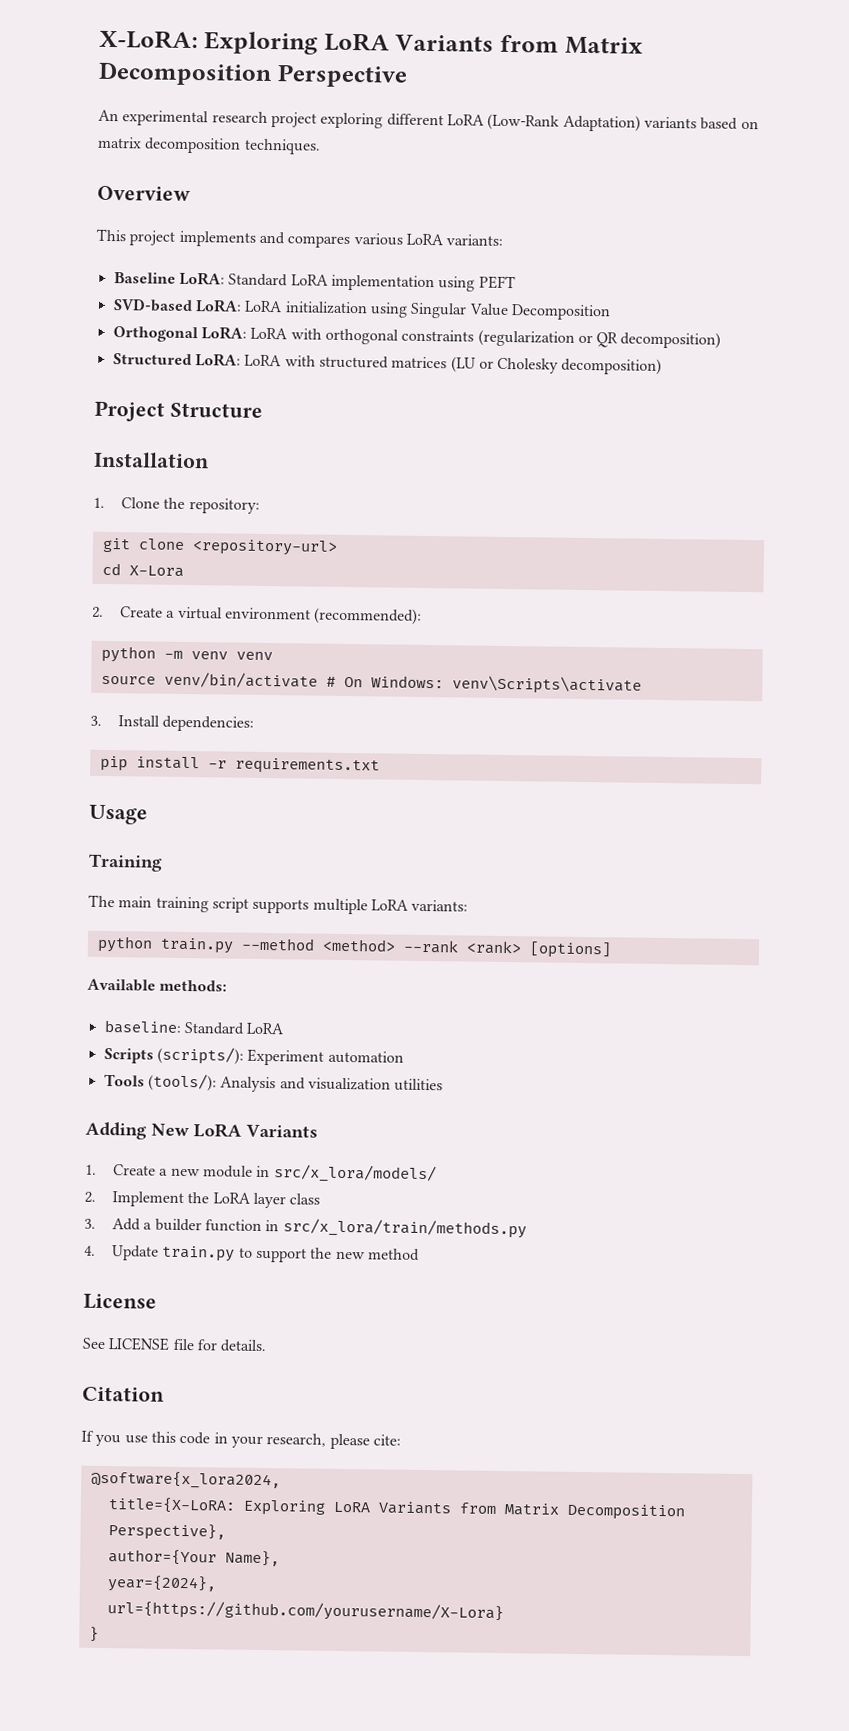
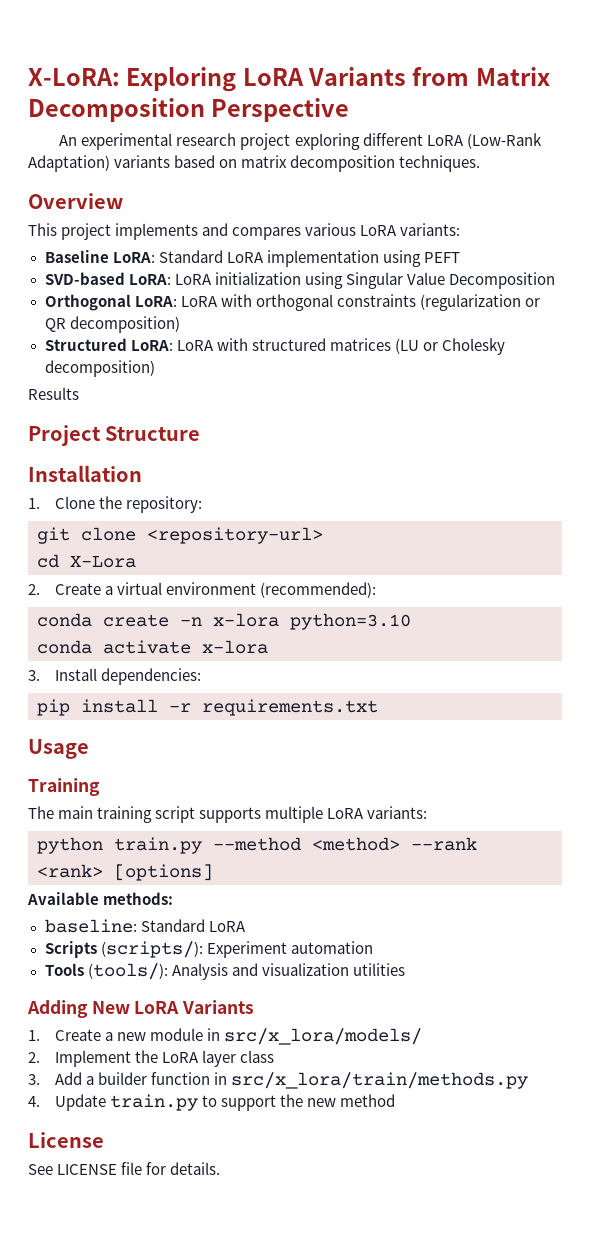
(663, 366) none -> [28,387,79,400] // Results
[100,645,273,663] [100,671,642,695] python -m venv venv // source venv/bin/activate # On Windows: venv\Scripts\activate -> [37,613,411,630] [37,640,268,654] conda create -n x-lora python=3.10 // conda activate x-lora
[82,1386,165,1402] [81,1430,401,1450] [90,1470,281,1490] [107,1497,685,1521] [107,1523,226,1541] [107,1549,280,1567] [106,1575,217,1593] [106,1600,504,1623] [88,1626,99,1642] // Citation // If you use this code in your research, please cite: // @software{x_lora2024, // title={X-LoRA: Exploring LoRA Variants from Matrix Decomposition Perspective}, // author={Your Name}, // year={2024}, // url={https://github.com/yourusername/X-Lora} // } -> (221, 1168) none

